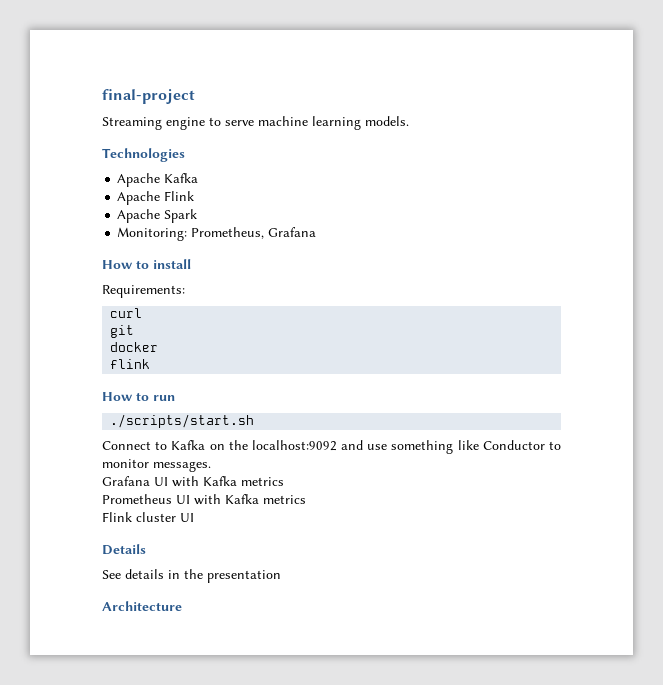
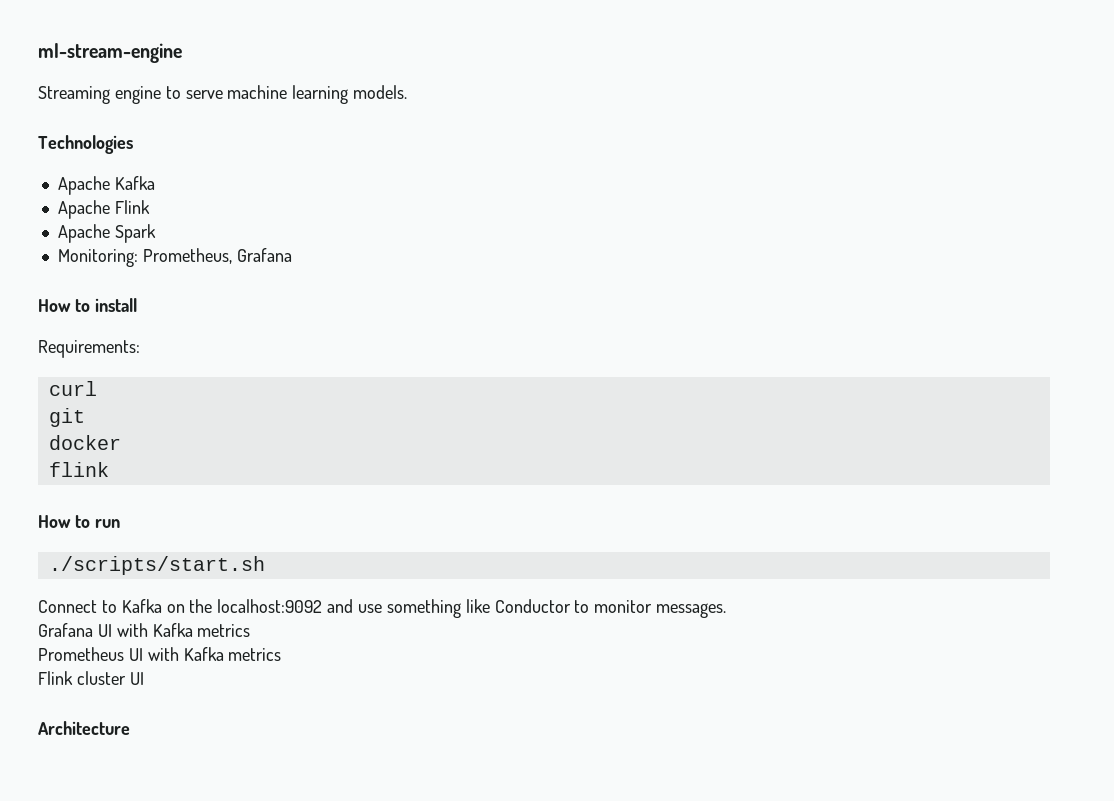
[102,89,195,104] final-project -> [38,43,182,63] ml-stream-engine
[102,544,146,555] [102,569,281,583] // Details // See details in the presentation -> (144, 678) none

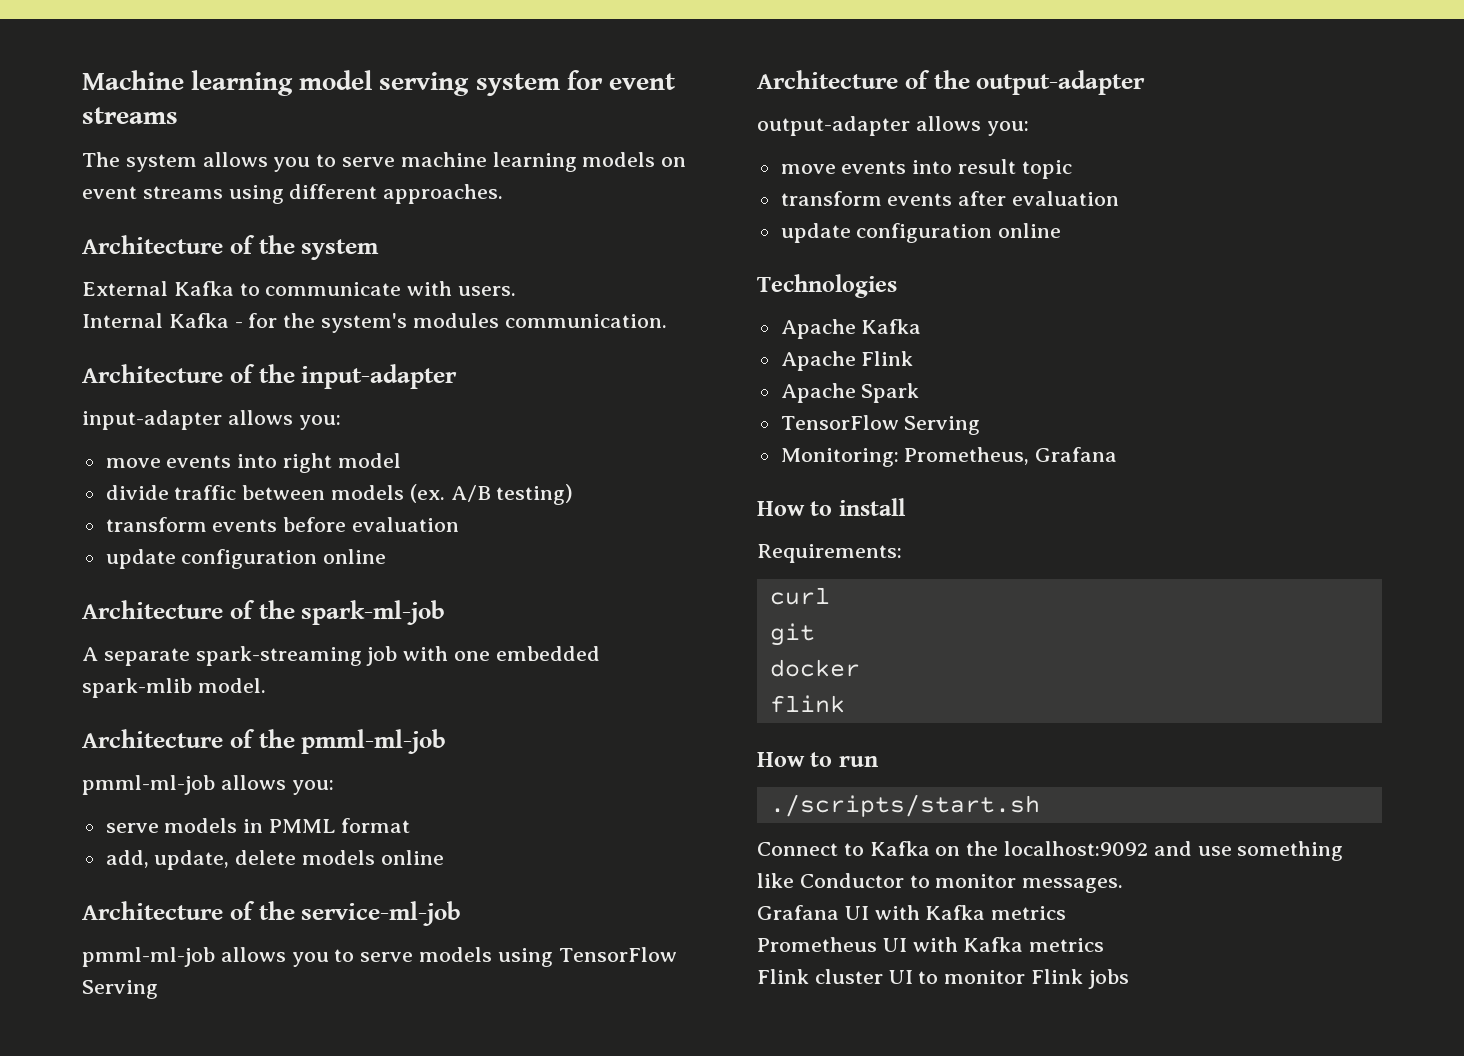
[38,43,182,63] [38,85,408,104] ml-stream-engine // Streaming engine to serve machine learning models. -> [82,70,675,96] [82,107,178,124] [82,152,687,172] [82,184,504,204] [82,235,380,260] [82,281,517,296] [82,313,667,333] [82,364,458,389] [82,410,341,430] [105,453,401,473] [105,484,574,505] [105,517,460,532] [105,549,387,569] [82,600,446,625] [82,646,600,666] [82,678,266,698] [82,729,447,754] [82,775,334,795] [105,818,410,833] [105,850,444,870] [82,901,462,926] [82,947,677,967] [82,980,158,999] [757,70,1146,95] [757,116,1029,136] [780,159,1072,179] [780,191,1120,206] [780,223,1062,243] Machine learning model serving system for event streams // The system allows you to serve machine learning models on event streams using different approaches. // Architecture of the system // External Kafka to communicate with users. // Internal Kafka - for the system's modules communication. // Architecture of the input-adapter // input-adapter allows you: // move events into right model // divide traffic between models (ex. A/B testing) // transform events before evaluation // update configuration online // Architecture of the spark-ml-job // A separate spark-streaming job with one embedded spark-mlib model. // Architecture of the pmml-ml-job // pmml-ml-job allows you: // serve models in PMML format // add, update, delete models online // Architecture of the service-ml-job // pmml-ml-job allows you to serve models using TensorFlow Serving // Architecture of the output-adapter // output-adapter allows you: // move events into result topic // transform events after evaluation // update configuration online
(156, 233) none -> [780,415,981,435] // TensorFlow Serving
[38,721,130,735] // Architecture -> [918,969,1129,989] to monitor Flink jobs

